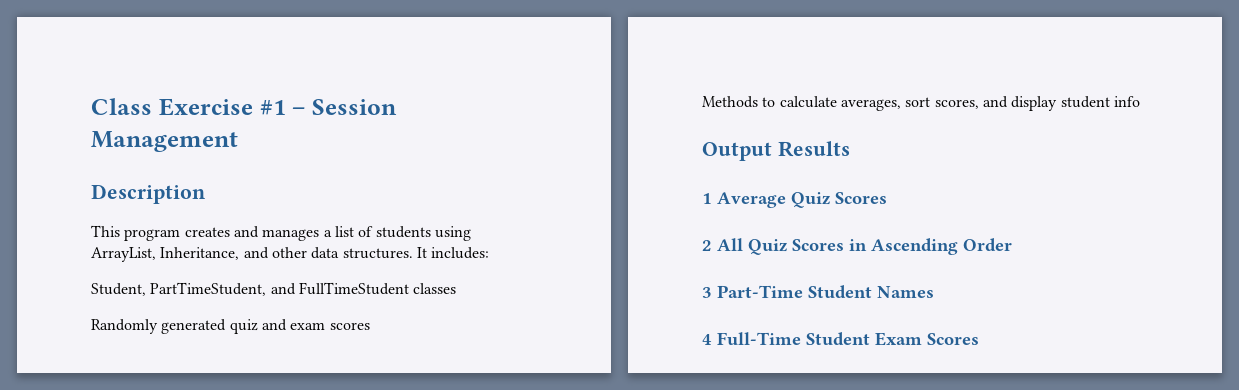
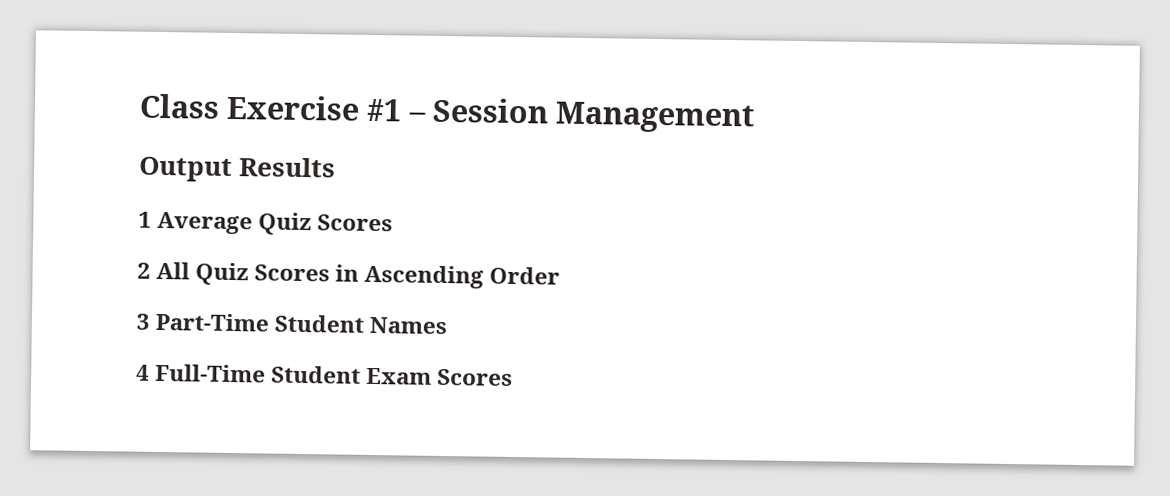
[91,184,206,204] [91,225,471,241] [91,247,490,262] [91,282,457,296] [91,319,370,334] [702,96,1140,111] // Description // This program creates and manages a list of students using ArrayList, Inheritance, and other data structures. It includes: // Student, PartTimeStudent, and FullTimeStudent classes // Randomly generated quiz and exam scores // Methods to calculate averages, sort scores, and display student info -> (756, 117) none

